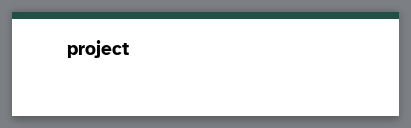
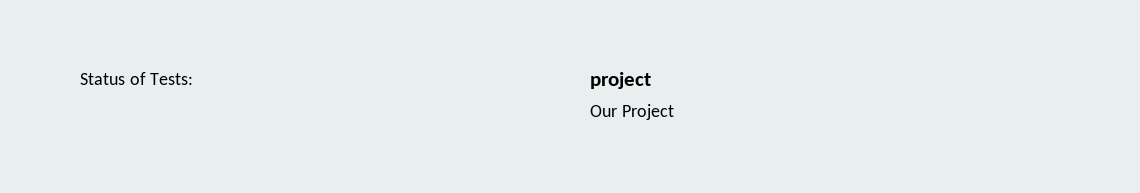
(67, 49) none -> [80,72,194,85] Status of Tests: //
(129, 49) none -> [590,104,674,120] // Our Project

